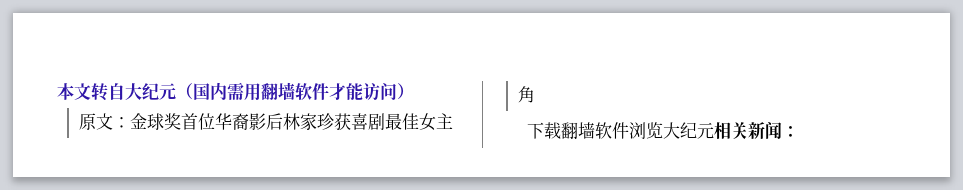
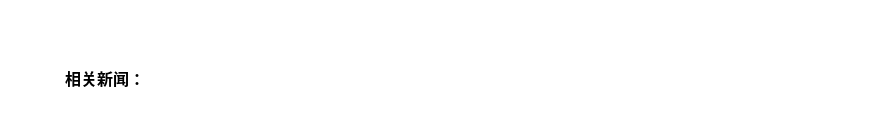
[57,82,414,101] [78,113,453,131] [517,86,535,103] [526,122,714,139] 本文转自大纪元（国内需用翻墙软件才能访问） // 原文：金球奖首位华裔影后林家珍获喜剧最佳女主角 // 下载翻墙软件浏览大纪元 -> (65, 79) none

